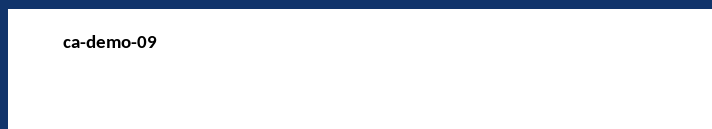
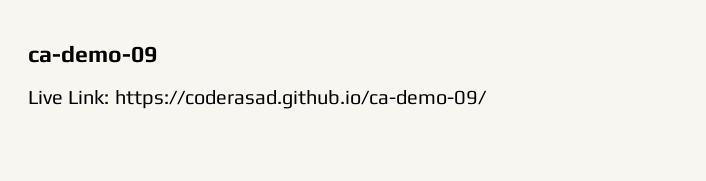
(157, 41) none -> [28,90,487,109] // Live Link: https://coderasad.github.io/ca-demo-09/

